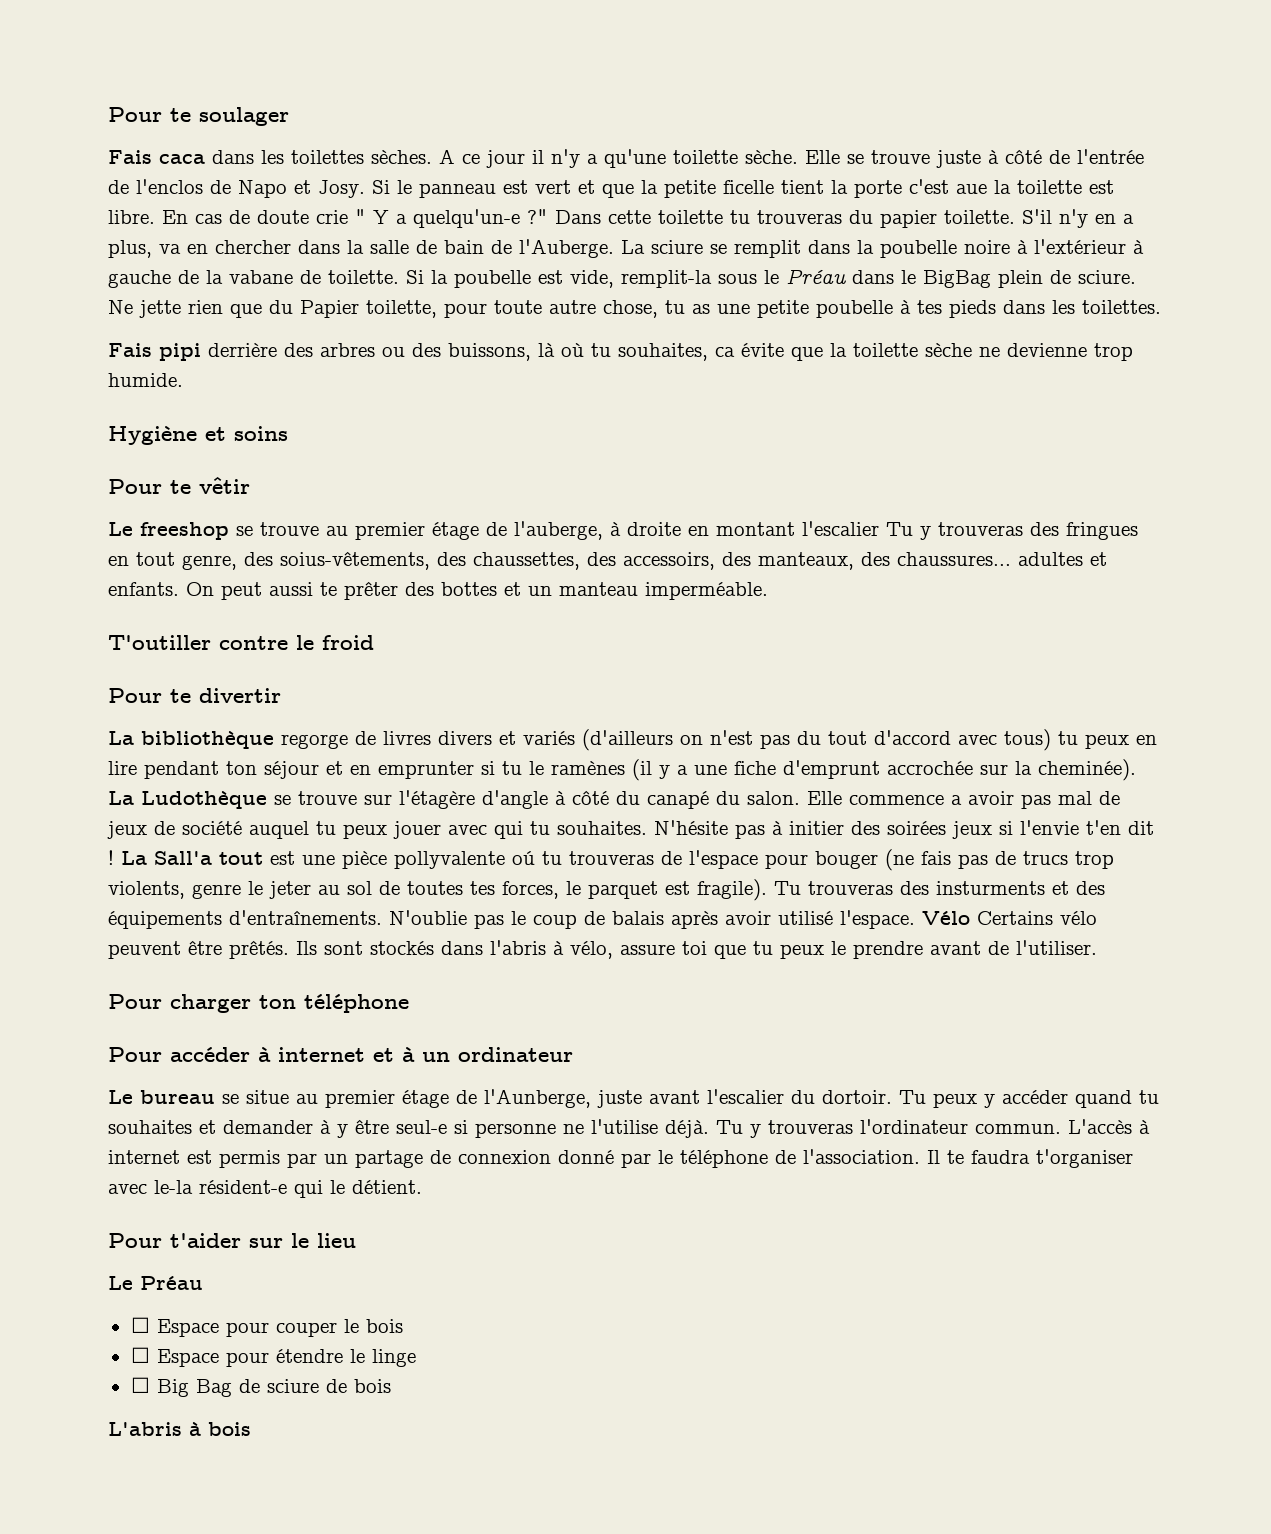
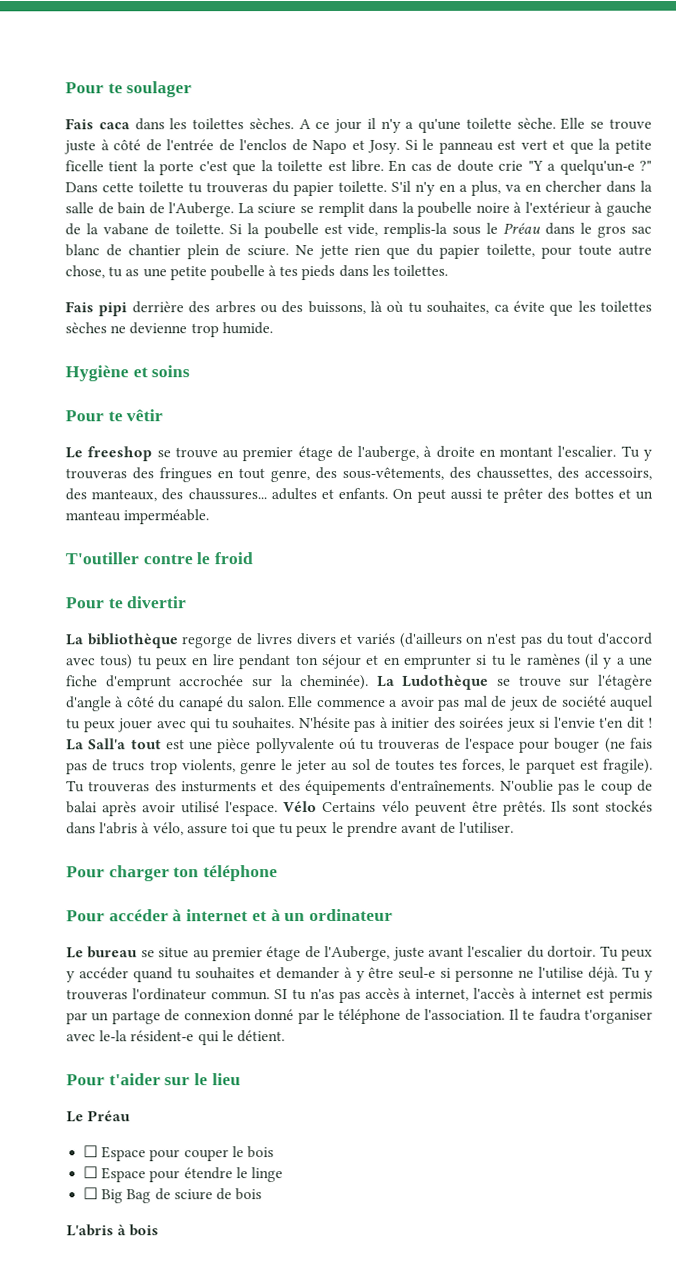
[956,184,987,194] aue -> [232,163,257,176] que
[355,209,389,224] " Y -> [527,160,543,171] "Y
[621,270,712,288] remplit-la -> [383,222,449,238] remplis-la
[923,270,991,288] BigBag -> [597,225,653,238] [65,244,181,257] gros sac blanc de chantier
[300,300,359,318] Papier -> [439,244,481,259] papier
[830,343,972,357] la toilette sèche -> [577,300,652,312] [65,322,107,334] les toilettes sèches
[802,521,879,536] l'escalier -> [557,445,617,457] l'escalier.
[280,551,430,570] soius-vêtements, -> [342,466,444,480] sous-vêtements,
[612,911,664,925] balais -> [66,801,97,814] balai
[484,1089,591,1108] l'Aunberge, -> [324,945,391,962] l'Auberge,
[1068,1119,1132,1134] L'accès -> [273,987,516,1004] SI tu n'as pas accès à internet, l'accès

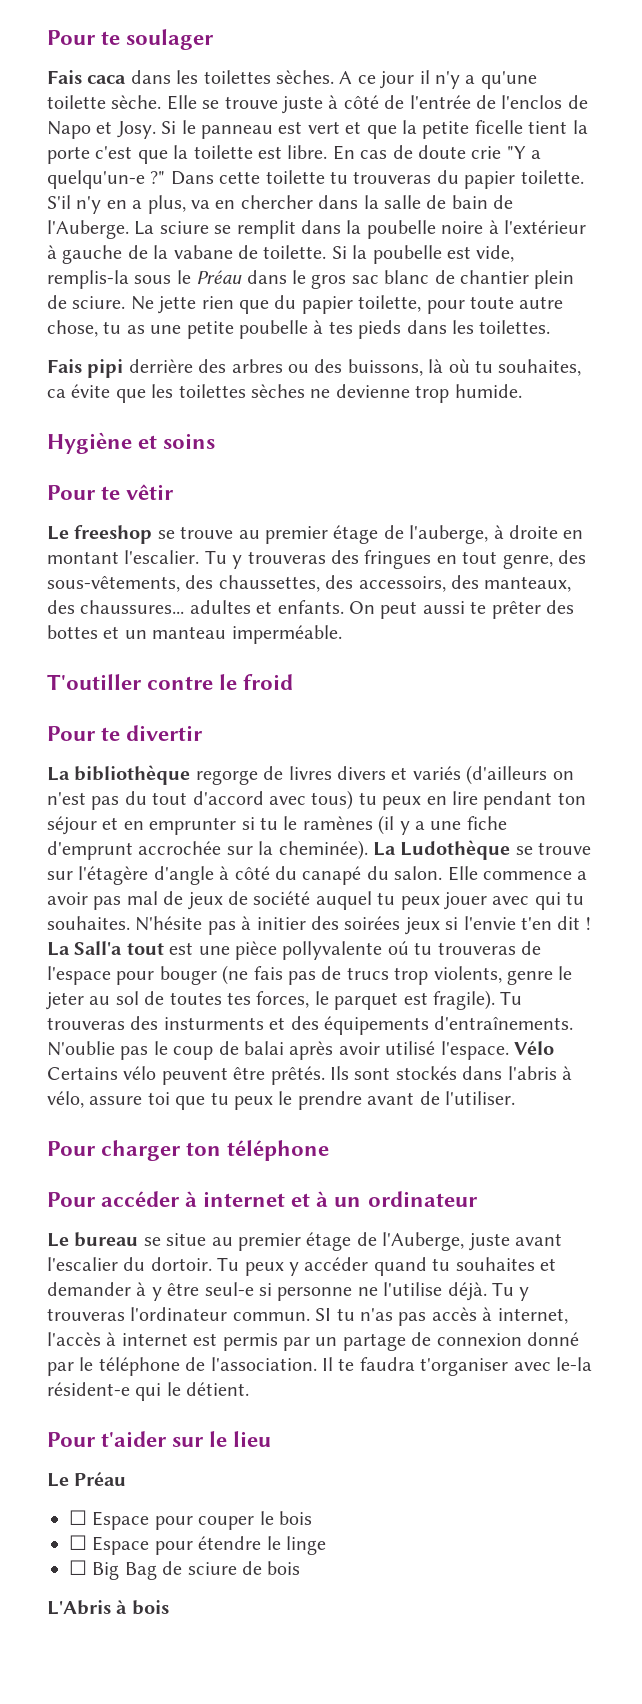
[66,1224,114,1237] L'abris -> [47,1600,111,1615] L'Abris

